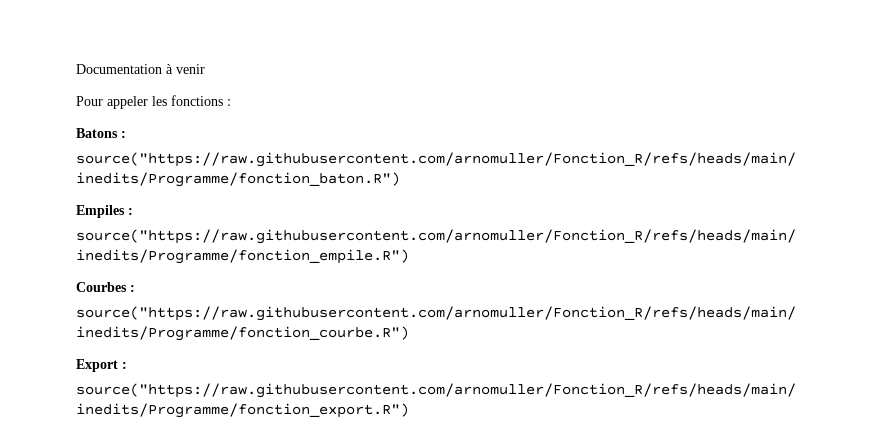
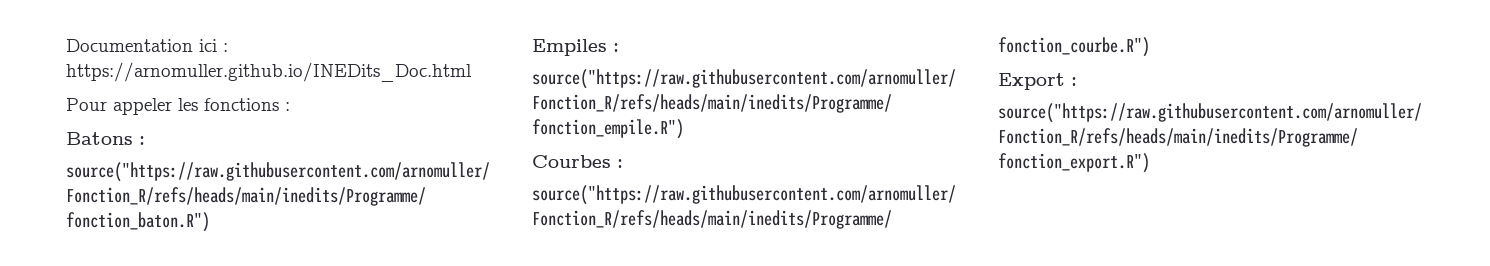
[166,64,205,74] à venir -> [199,39,228,52] [66,62,472,82] ici : https://arnomuller.github.io/INEDits_Doc.html

